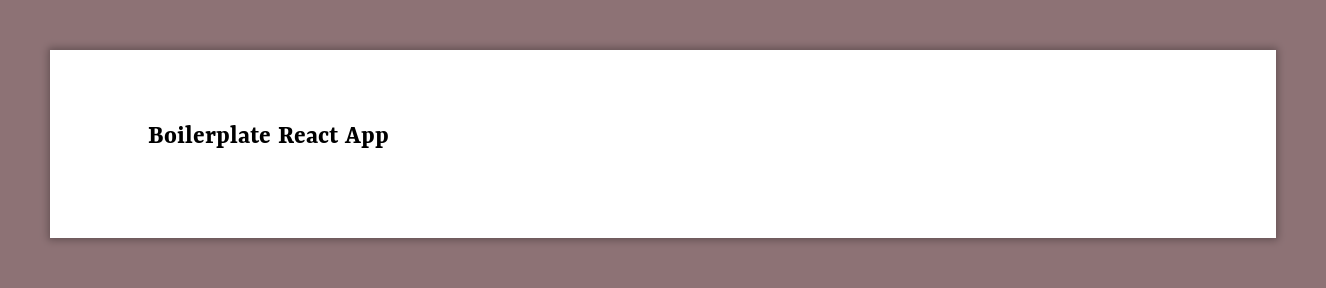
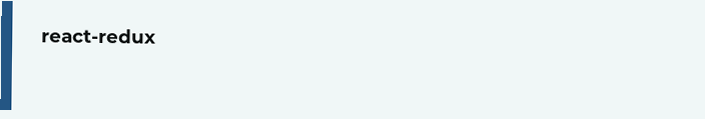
[148,125,390,148] Boilerplate React App -> [41,28,156,44] react-redux

